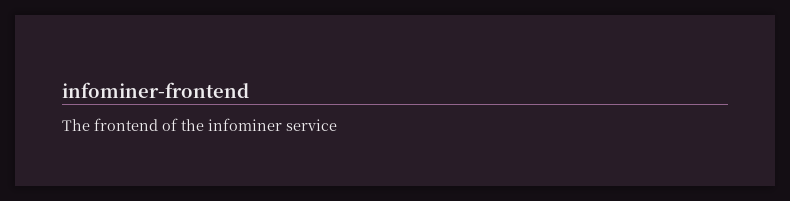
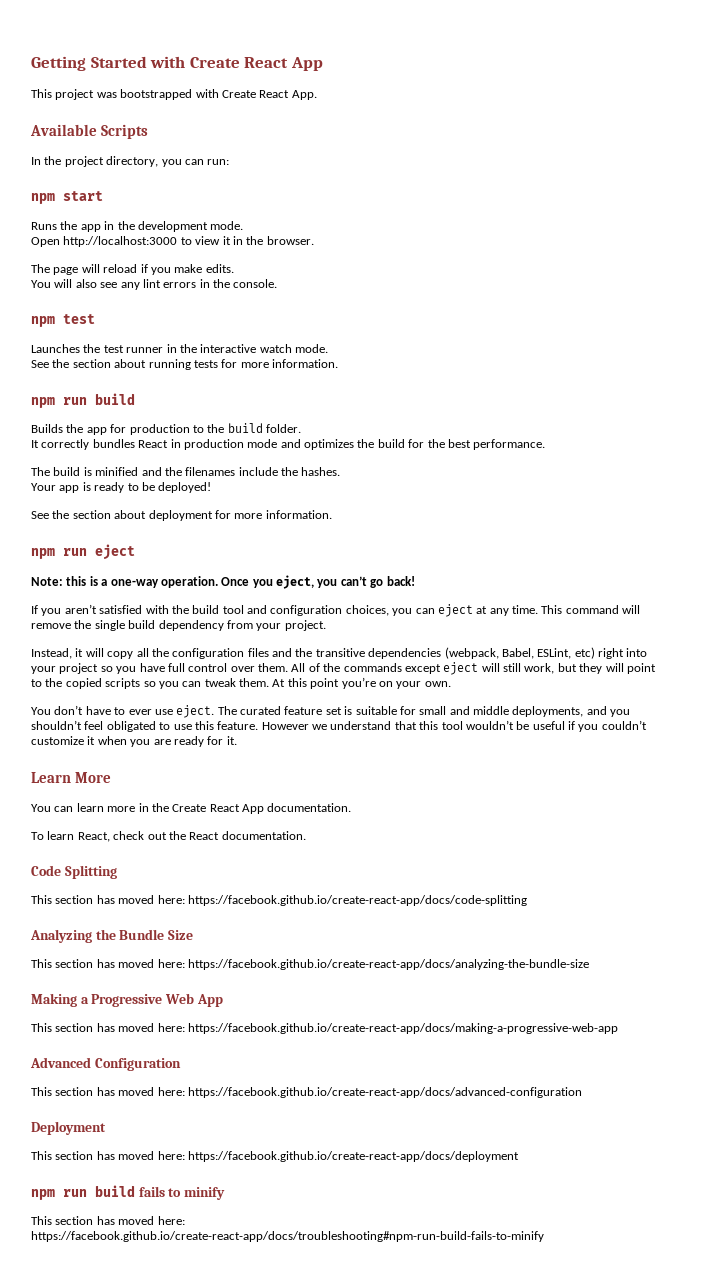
[62,82,249,98] [62,118,337,131] infominer-frontend // The frontend of the infominer service -> [31,56,323,71] [31,89,317,100] [30,124,149,139] [31,156,230,167] [31,191,103,204] [31,221,244,232] [31,236,314,247] [31,264,234,275] [31,279,278,290] [31,314,95,327] [31,344,328,353] [31,359,338,370] [31,393,135,408] [31,423,301,435] [31,439,546,450] [31,467,341,476] [31,482,212,493] [31,510,332,521] [31,544,135,560] [31,575,415,589] [31,604,641,617] [31,620,326,631] [31,647,648,659] [31,662,656,675] [31,677,451,689] [31,705,631,718] [31,720,647,732] [31,736,237,747] [31,772,112,783] [31,803,352,814] [31,831,306,842] [31,865,117,879] [31,895,527,906] [30,929,193,943] [31,959,589,970] [31,993,223,1007] [31,1023,618,1034] [30,1057,181,1071] [31,1087,582,1098] [31,1121,106,1135] [31,1151,519,1162] [31,1185,225,1200] [31,1216,185,1225] [31,1231,544,1242] Getting Started with Create React App // This project was bootstrapped with Create React App. // Available Scripts // In the project directory, you can run: // npm start // Runs the app in the development mode. // Open http://localhost:3000 to view it in the browser. // The page will reload if you make edits. // You will also see any lint errors in the console. // npm test // Launches the test runner in the interactive watch mode. // See the section about running tests for more information. // npm run build // Builds the app for production to the build folder. // It correctly bundles React in production mode and optimizes the build for the best performance. // The build is minified and the filenames include the hashes. // Your app is ready to be deployed! // See the section about deployment for more information. // npm run eject // Note: this is a one-way operation. Once you eject, you can’t go back! // If you aren’t satisfied with the build tool and configuration choices, you can eject at any time. This command will remove the single build dependency from your project. // Instead, it will copy all the configuration files and the transitive dependencies (webpack, Babel, ESLint, etc) right into your project so you have full control over them. All of the commands except eject will still work, but they will point to the copied scripts so you can tweak them. At this point you’re on your own. // You don’t have to ever use eject. The curated feature set is suitable for small and middle deployments, and you shouldn’t feel obligated to use this feature. However we understand that this tool wouldn’t be useful if you couldn’t customize it when you are ready for it. // Learn More // You can learn more in the Create React App documentation. // To learn React, check out the React documentation. // Code Splitting // This section has moved here: https://facebook.github.io/create-react-app/docs/code-splitting // Analyzing the Bundle Size // This section has moved here: https://facebook.github.io/create-react-app/docs/analyzing-the-bundle-size // Making a Progressive Web App // This section has moved here: https://facebook.github.io/create-react-app/docs/making-a-progressive-web-app // Advanced Configuration // This section has moved here: https://facebook.github.io/create-react-app/docs/advanced-configuration // Deployment // This section has moved here: https://facebook.github.io/create-react-app/docs/deployment // npm run build fails to minify // This section has moved here: https://facebook.github.io/create-react-app/docs/troubleshooting#npm-run-build-fails-to-minify

